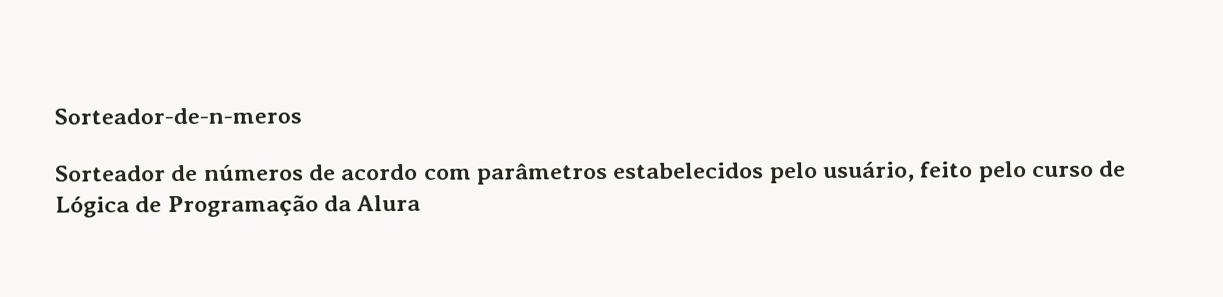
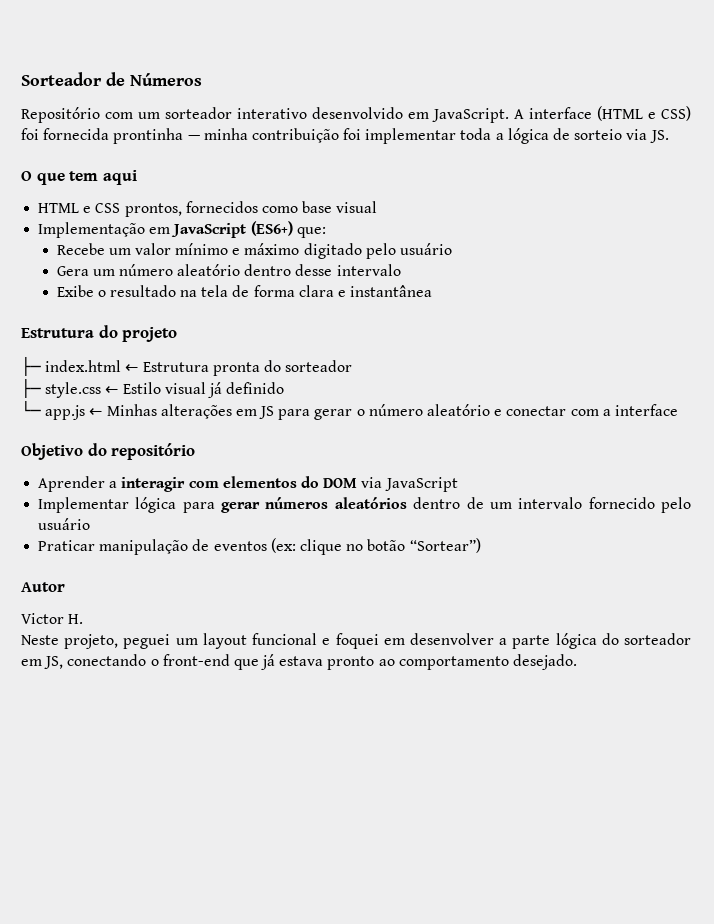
[54,107,302,125] Sorteador-de-n-meros // -> (21, 79) none
[203,160,1127,185] [55,194,422,218] números de acordo com parâmetros estabelecidos pelo usuário, feito pelo curso de Lógica de Programação da Alura -> [130,73,202,86] [21,106,691,123] [21,128,669,144] [21,170,137,185] [38,201,378,217] [38,221,326,238] [56,243,453,259] [56,264,401,276] [56,285,433,297] [21,325,178,342] [21,356,353,376] [21,378,285,398] [21,400,678,420] [21,443,196,460] [38,476,458,492] [38,497,691,513] [38,518,91,530] [38,538,481,555] [21,582,65,592] [21,613,84,624] [21,633,691,649] [21,654,578,670] Números // Repositório com um sorteador interativo desenvolvido em JavaScript. A interface (HTML e CSS) foi fornecida prontinha — minha contribuição foi implementar toda a lógica de sorteio via JS. // O que tem aqui // HTML e CSS prontos, fornecidos como base visual // Implementação em JavaScript (ES6+) que: // Recebe um valor mínimo e máximo digitado pelo usuário // Gera um número aleatório dentro desse intervalo // Exibe o resultado na tela de forma clara e instantânea // Estrutura do projeto // ├─ index.html ← Estrutura pronta do sorteador // ├─ style.css ← Estilo visual já definido // └─ app.js ← Minhas alterações em JS para gerar o número aleatório e conectar com a interface // Objetivo do repositório // Aprender a interagir com elementos do DOM via JavaScript // Implementar lógica para gerar números aleatórios dentro de um intervalo fornecido pelo usuário // Praticar manipulação de eventos (ex: clique no botão “Sortear”) // Autor // Victor H. // Neste projeto, peguei um layout funcional e foquei em desenvolver a parte lógica do sorteador em JS, conectando o front-end que já estava pronto ao comportamento desejado.

